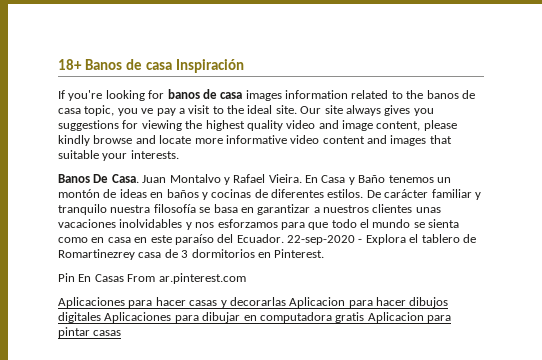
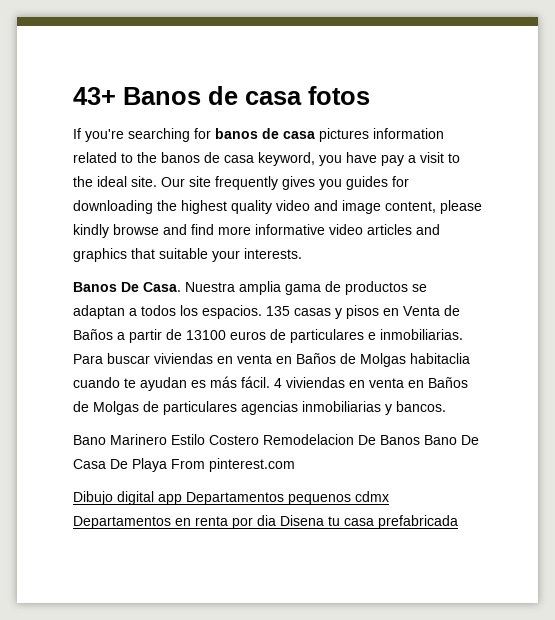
[58,59,82,70] 18+ -> [73,87,116,105] 43+
[176,59,245,73] Inspiración -> [308,86,370,105] fotos
[105,90,145,101] looking -> [128,128,190,142] searching
[245,90,282,101] images -> [319,128,369,142] pictures
[84,105,154,116] topic, you ve -> [258,152,377,166] keyword, you have
[345,105,381,116] always -> [215,176,278,190] frequently
[58,120,182,131] suggestions for viewing -> [346,176,409,190] [73,200,153,214] guides for downloading
[159,135,192,144] locate -> [191,224,214,235] find
[322,135,427,146] content and images -> [367,224,440,235] [73,248,127,262] articles and graphics
[142,174,451,185] [58,189,481,200] [58,204,441,215] [58,219,460,230] [58,234,476,245] [58,249,325,260] [58,273,246,284] [58,297,449,308] [58,312,451,323] [58,327,122,338] Juan Montalvo y Rafael Vieira. En Casa y Baño tenemos un montón de ideas en baños y cocinas de diferentes estilos. De carácter familiar y tranquilo nuestra filosofía se basa en garantizar a nuestros clientes unas vacaciones inolvidables y nos esforzamos para que todo el mundo se sienta como en casa en este paraíso del Ecuador. 22-sep-2020 - Explora el tablero de Romartinezrey casa de 3 dormitorios en Pinterest. // Pin En Casas From ar.pinterest.com // Aplicaciones para hacer casas y decorarlas Aplicacion para hacer dibujos digitales Aplicaciones para dibujar en computadora gratis Aplicacion para pintar casas -> [185,281,427,295] [73,305,460,319] [73,329,463,343] [73,353,470,367] [73,376,468,391] [73,401,446,415] [73,434,479,445] [73,458,295,472] [73,491,389,505] [73,515,458,529] Nuestra amplia gama de productos se adaptan a todos los espacios. 135 casas y pisos en Venta de Baños a partir de 13100 euros de particulares e inmobiliarias. Para buscar viviendas en venta en Baños de Molgas habitaclia cuando te ayudan es más fácil. 4 viviendas en venta en Baños de Molgas de particulares agencias inmobiliarias y bancos. // Bano Marinero Estilo Costero Remodelacion De Banos Bano De Casa De Playa From pinterest.com // Dibujo digital app Departamentos pequenos cdmx Departamentos en renta por dia Disena tu casa prefabricada

